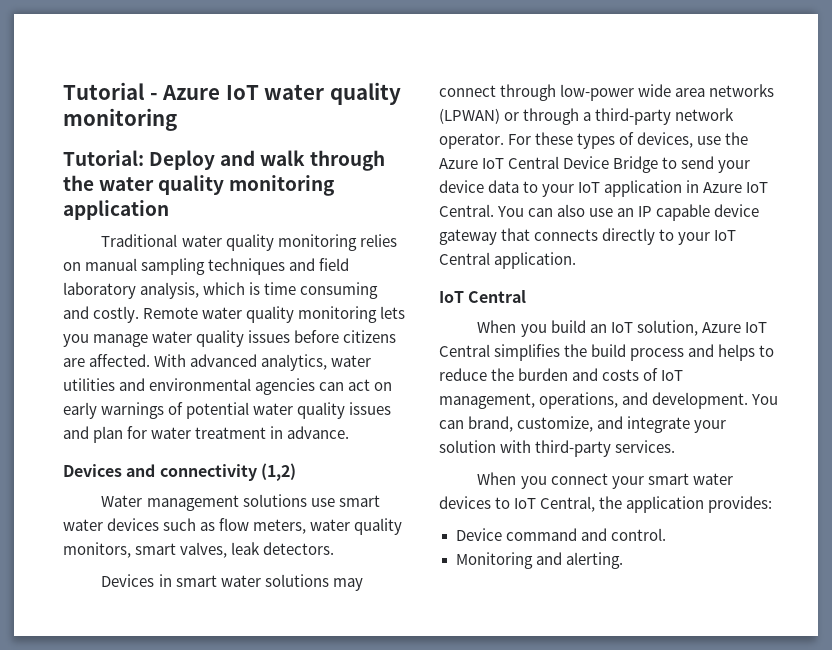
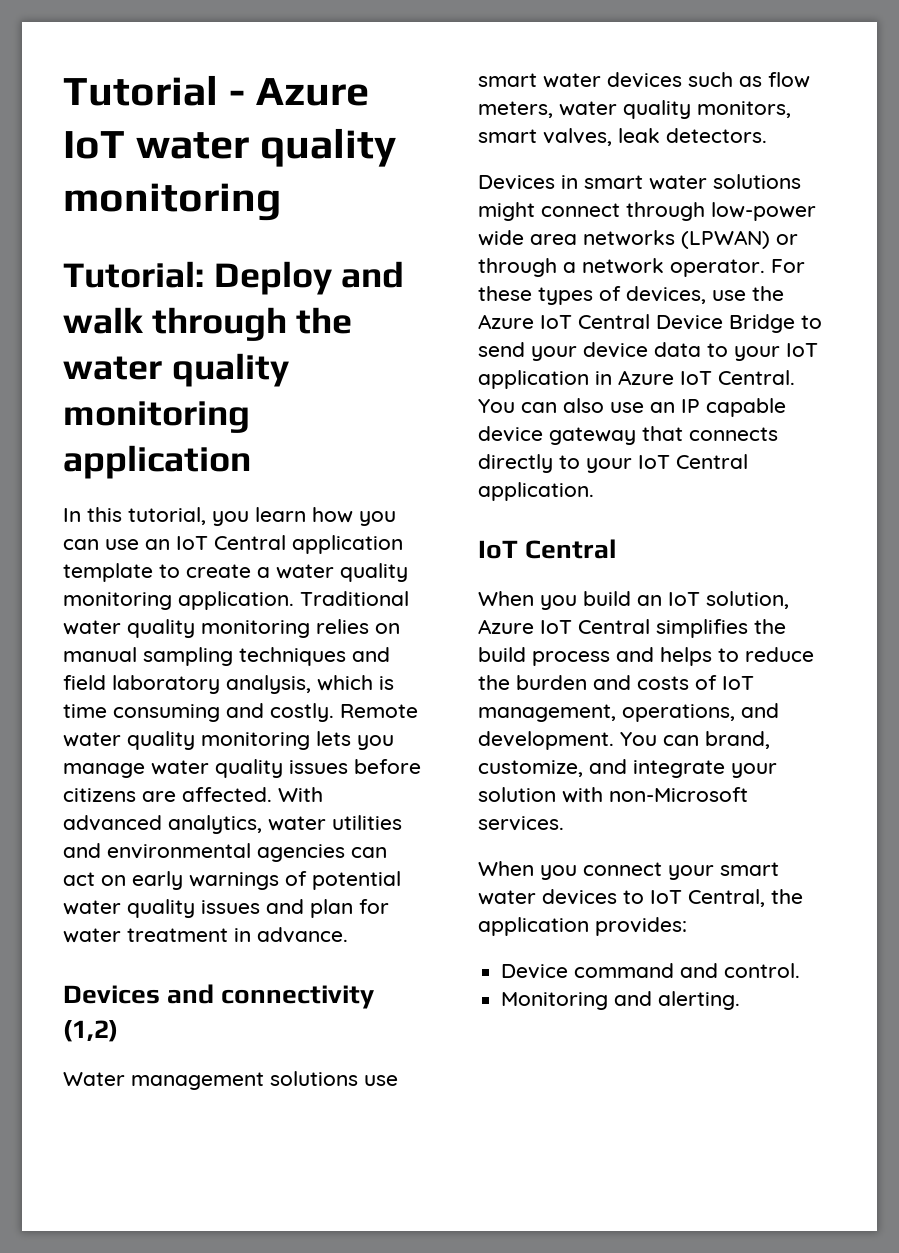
(169, 210) none -> [63,507,396,526] [63,535,403,554] [63,563,408,582] [63,591,294,610] In this tutorial, you learn how you can use an IoT Central application template to create a water quality monitoring application.
[332,578,363,591] may -> [478,202,535,221] might
[595,108,672,125] third-party -> (576, 267) none
[535,440,612,457] third-party -> [609,787,748,802] non-Microsoft

